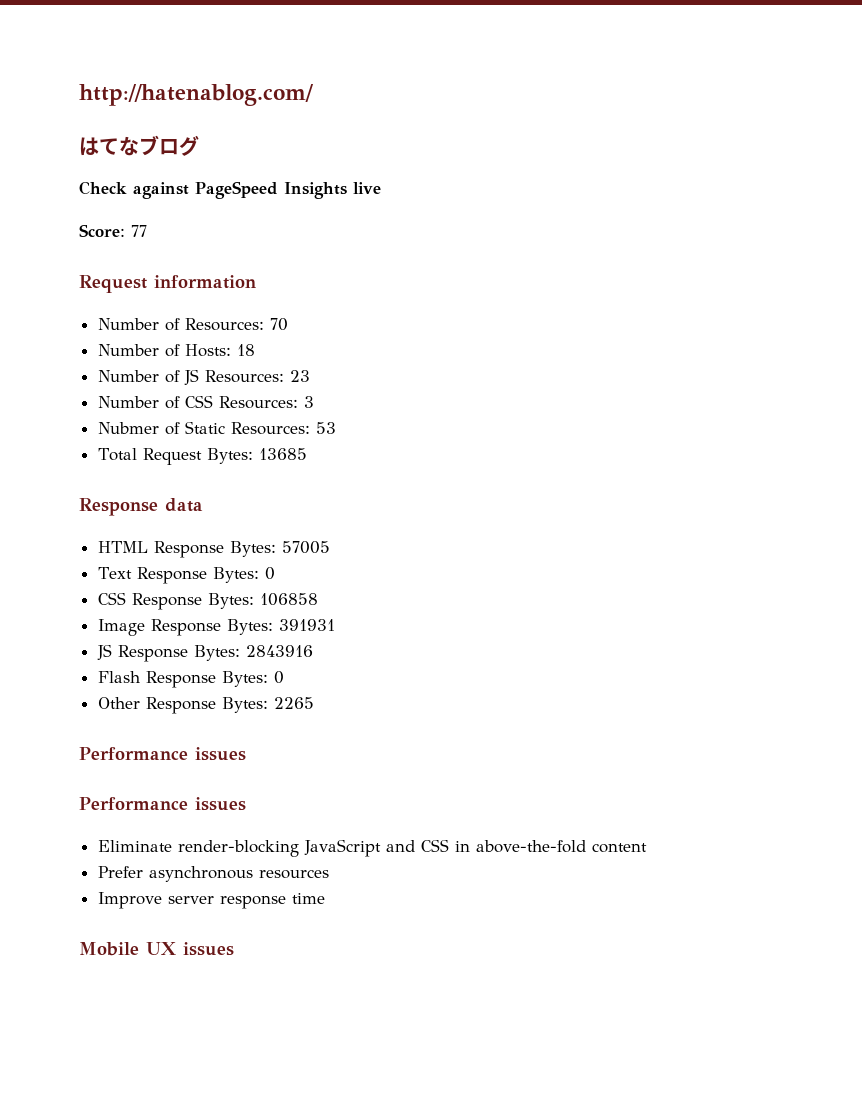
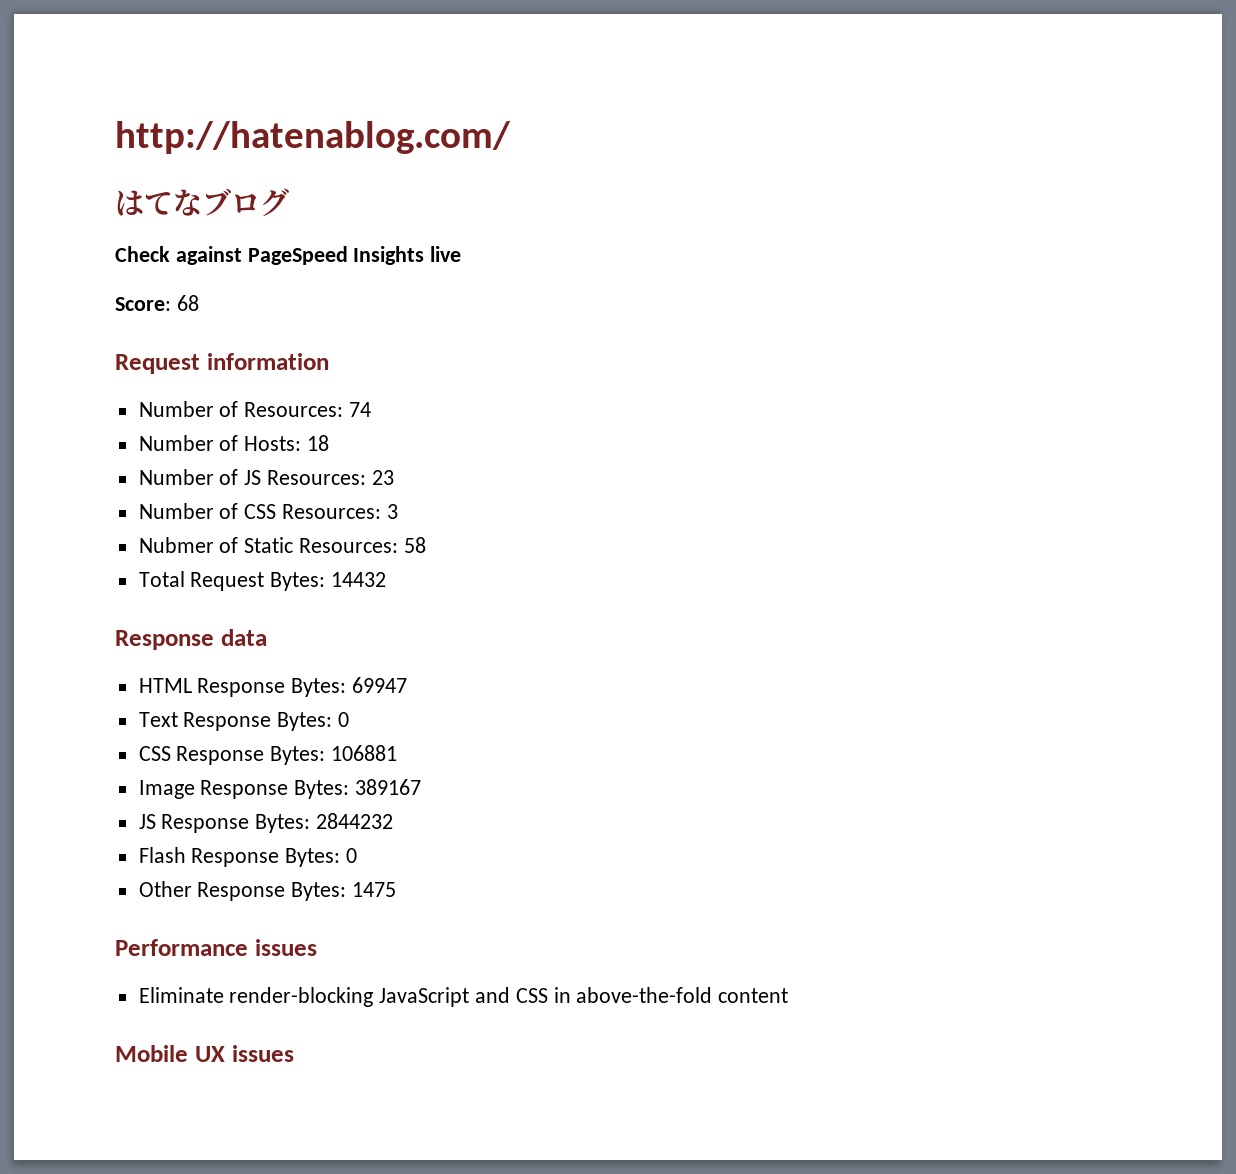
[131,225,147,237] 77 -> [176,295,199,311] 68
[269,318,288,331] 70 -> [349,402,372,417] 74
[315,422,336,434] 53 -> [403,537,426,553] 58
[258,448,307,460] 13685 -> [331,572,387,587] 14432
[281,541,330,554] 57005 -> [352,677,408,693] 69947
[259,593,318,606] 106858 -> [331,745,398,761] 106881
[278,619,335,631] 391931 -> [355,779,422,795] 389167
[245,645,313,657] 2843916 -> [316,813,394,829] 2844232
[273,697,314,709] [79,747,246,761] 2265 // Performance issues -> [352,882,397,897] 1475
[97,866,329,882] [97,892,325,909] // Prefer asynchronous resources // Improve server response time -> (789, 995) none

